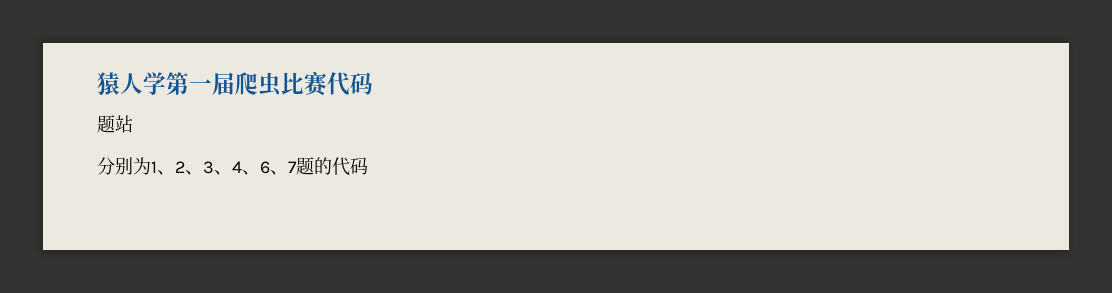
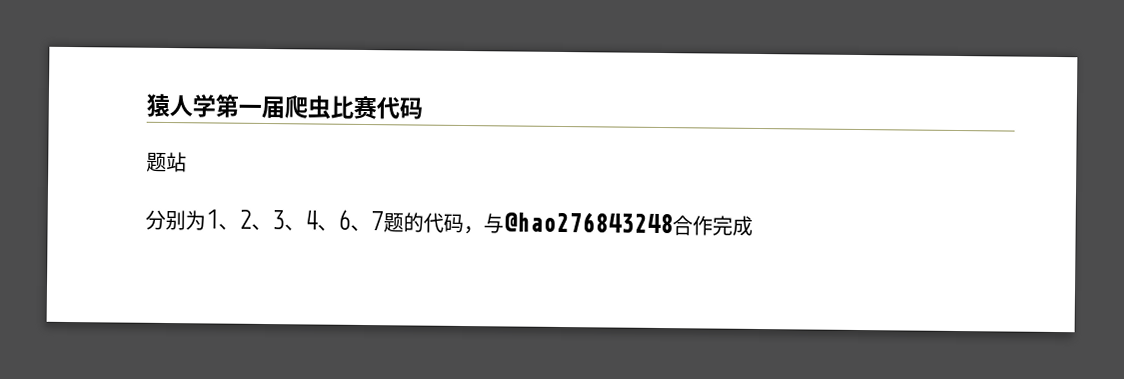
(368, 166) none -> [463,211,753,236] ，与@hao276843248合作完成

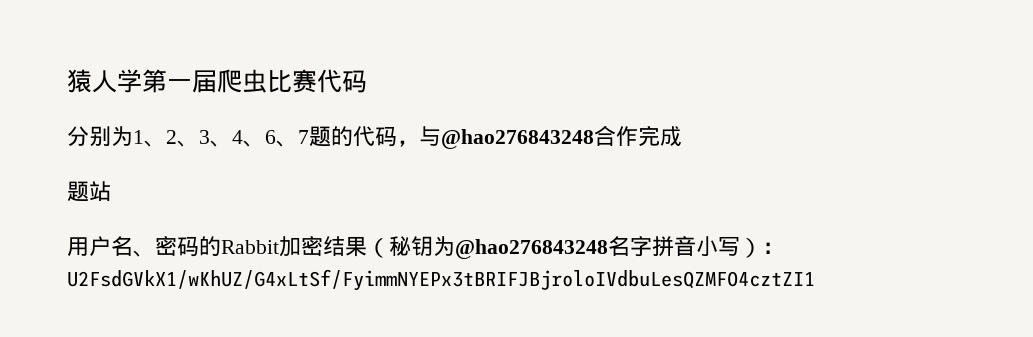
[146,151,187,173] // 题站 -> (367, 81) none
(753, 225) none -> [67,181,111,202] [67,236,784,259] [67,269,815,291] // 题站 // 用户名、密码的Rabbit加密结果（秘钥为@hao276843248名字拼音小写）：U2FsdGVkX1/wKhUZ/G4xLtSf/FyimmNYEPx3tBRIFJBjroloIVdbuLesQZMFO4cztZI1

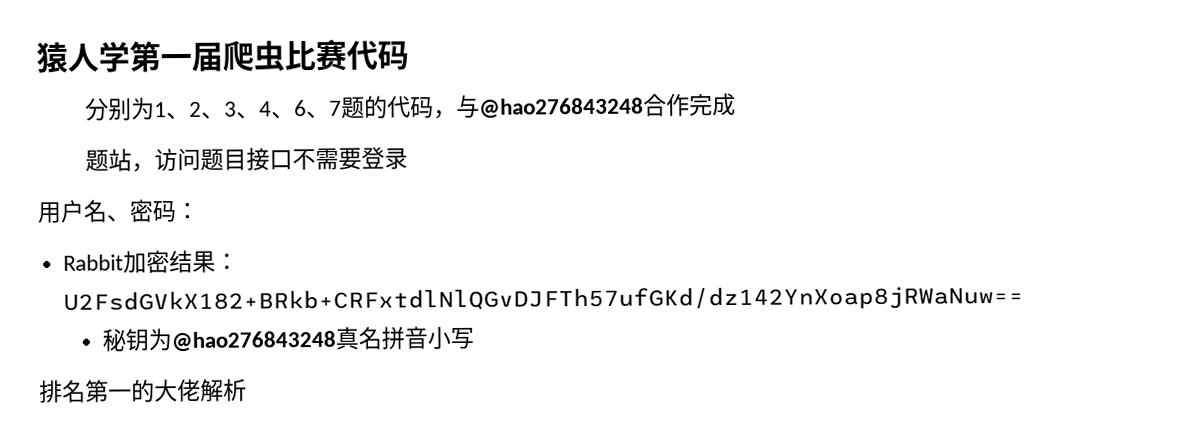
(111, 191) none -> [131,146,409,173] ，访问题目接口不需要登录
[199,236,221,256] 的 -> [175,202,199,220] ： //
[367,238,389,258] （ -> [215,253,240,270] [63,284,1025,315] ：U2FsdGVkX182+BRkb+CRFxtdlNlQGvDJFTh57ufGKd/dz142YnXoap8jRWaNuw== //
[608,236,652,257] 名字 -> [335,326,383,350] 真名
[740,238,784,258] [67,269,815,291] ）：U2FsdGVkX1/wKhUZ/G4xLtSf/FyimmNYEPx3tBRIFJBjroloIVdbuLesQZMFO4cztZI1 -> [39,378,247,404] // 排名第一的大佬解析

